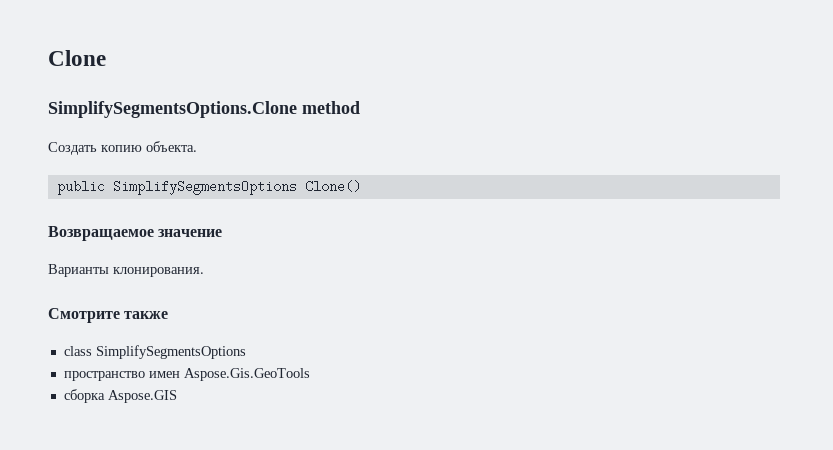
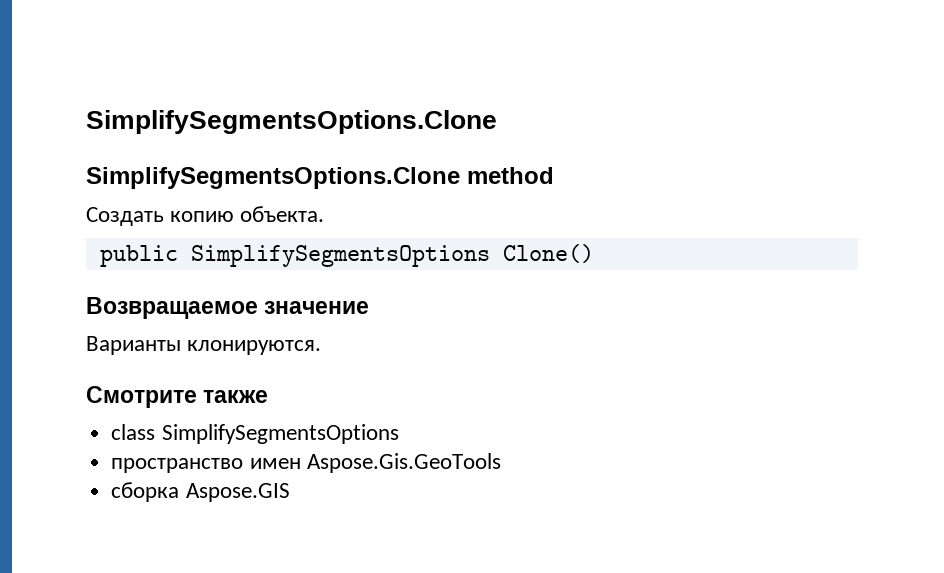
[48,50,106,66] Clone -> [86,110,497,134] SimplifySegmentsOptions.Clone
[113,267,204,277] клонирования. -> [187,340,322,355] клонируются.

